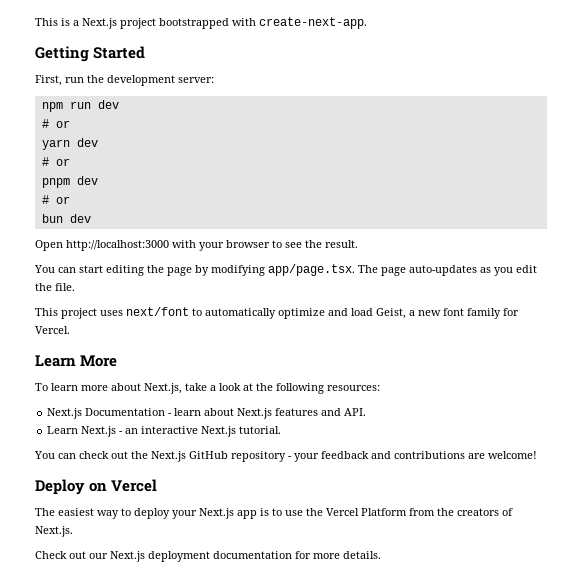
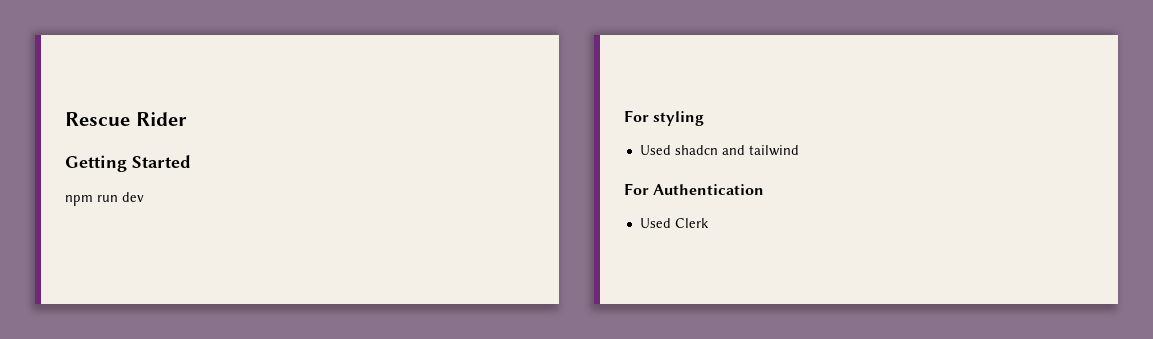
[35,17,367,29] [35,46,146,62] [35,75,214,86] [41,100,119,112] [41,119,70,128] [41,138,98,150] [41,157,70,166] [41,176,98,188] [41,195,70,204] [41,214,91,223] [35,240,358,251] [34,264,537,276] [35,283,75,291] [35,307,519,319] [35,326,70,334] [35,355,118,367] [35,383,380,394] [47,408,367,419] [47,426,282,437] [34,451,537,462] [35,479,158,495] [35,508,513,519] [35,526,73,537] [35,551,381,562] This is a Next.js project bootstrapped with create-next-app. // Getting Started // First, run the development server: // npm run dev // # or // yarn dev // # or // pnpm dev // # or // bun dev // Open http://localhost:3000 with your browser to see the result. // You can start editing the page by modifying app/page.tsx. The page auto-updates as you edit the file. // This project uses next/font to automatically optimize and load Geist, a new font family for Vercel. // Learn More // To learn more about Next.js, take a look at the following resources: // Next.js Documentation - learn about Next.js features and API. // Learn Next.js - an interactive Next.js tutorial. // You can check out the Next.js GitHub repository - your feedback and contributions are welcome! // Deploy on Vercel // The easiest way to deploy your Next.js app is to use the Vercel Platform from the creators of Next.js. // Check out our Next.js deployment documentation for more details. -> [65,112,187,126] [65,155,191,172] [65,192,144,206] [624,110,705,126] [639,145,799,156] [624,183,765,195] [639,218,709,228] Rescue Rider // Getting Started // npm run dev // For styling // Used shadcn and tailwind // For Authentication // Used Clerk

